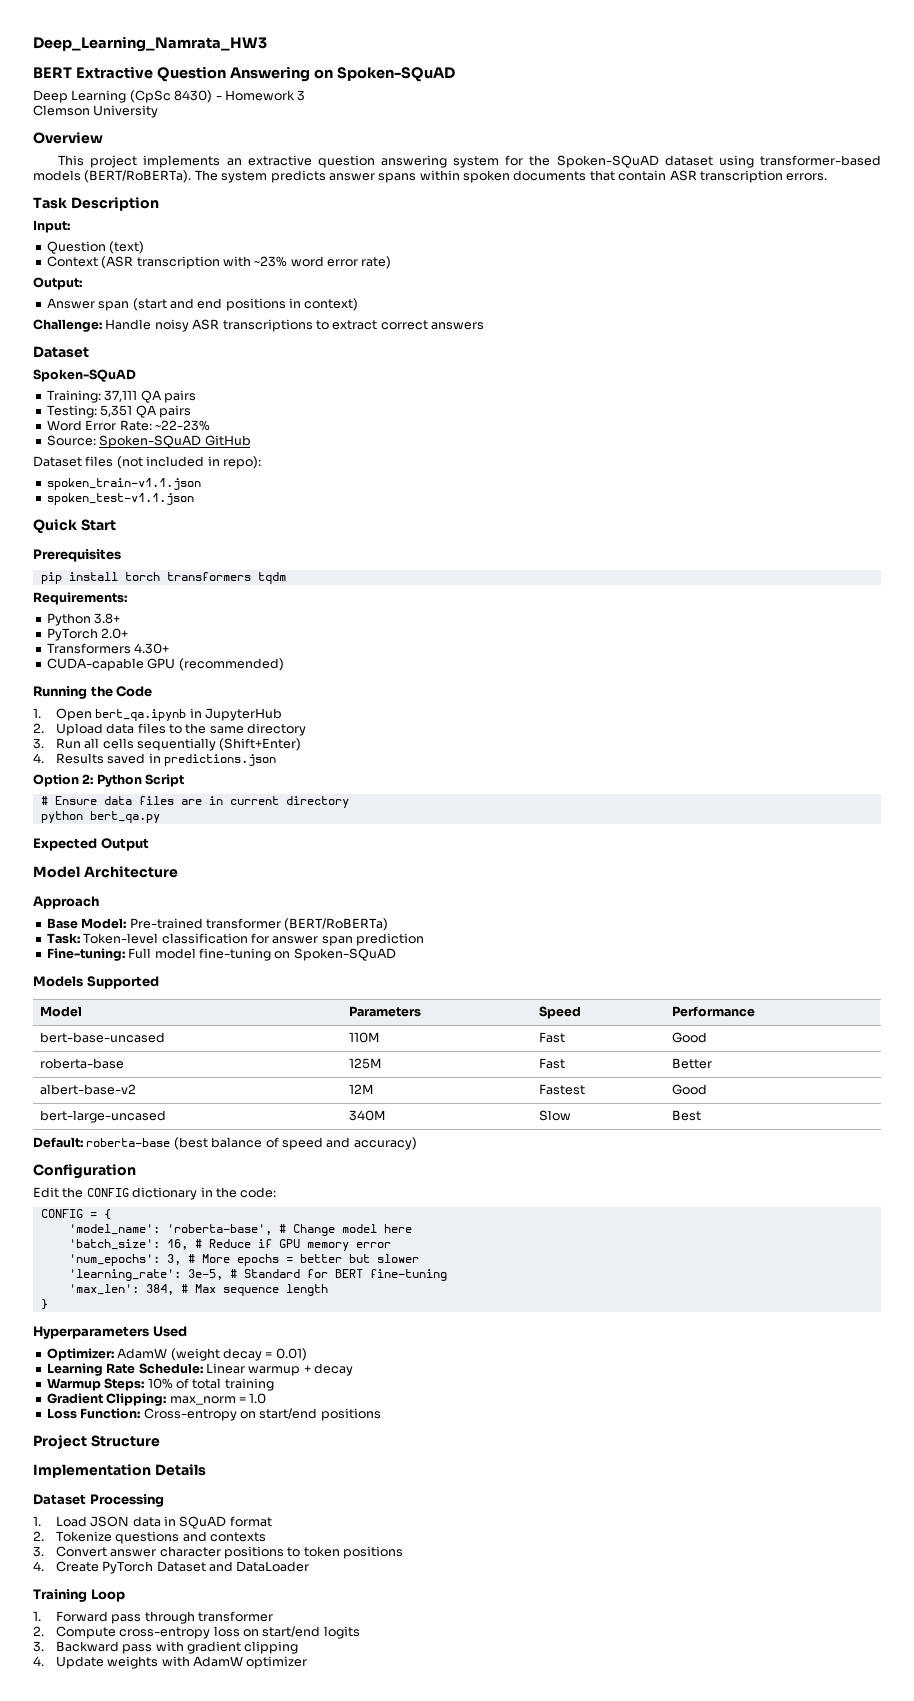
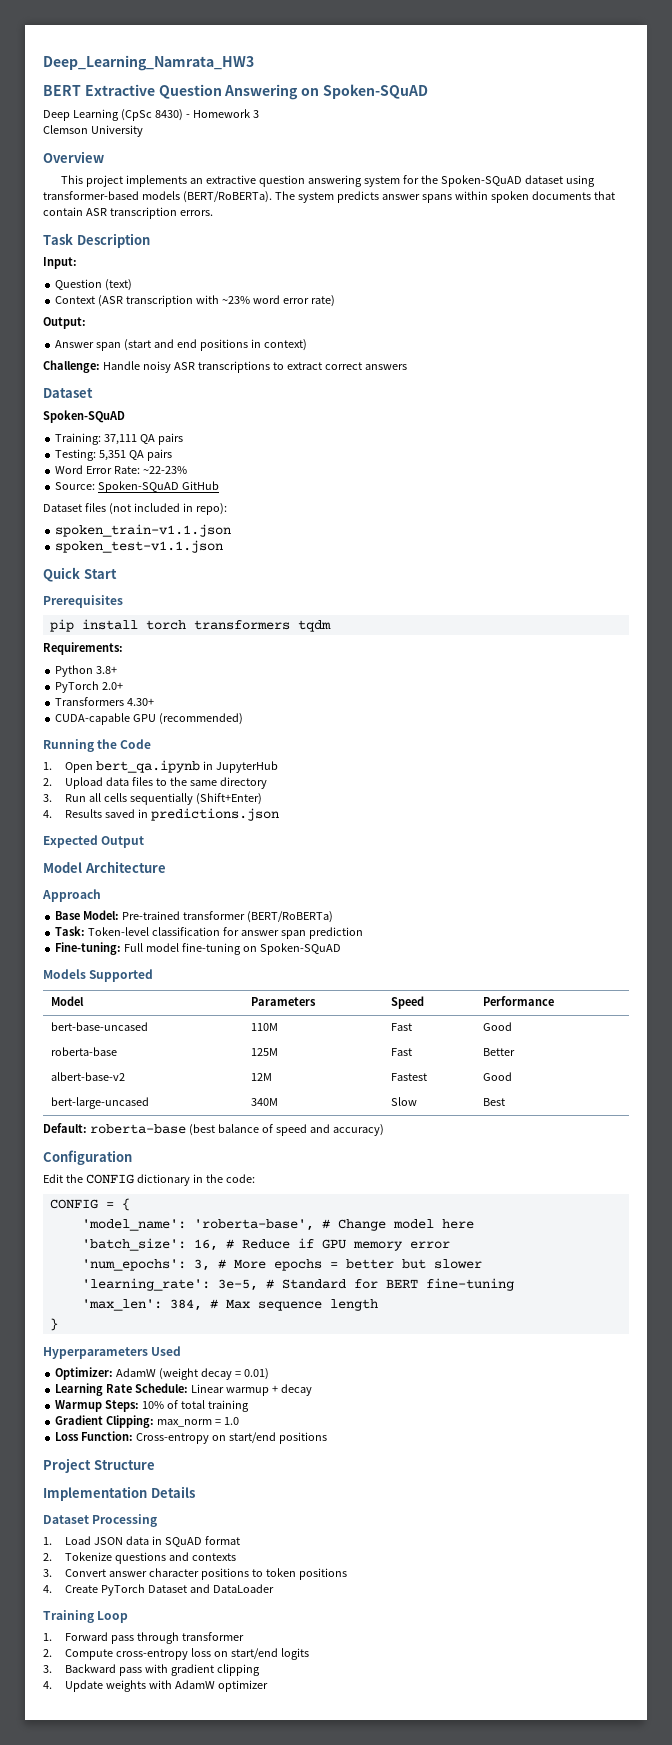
[33,774,185,787] [40,796,349,808] [40,811,160,823] // Option 2: Python Script // # Ensure data files are in current directory // python bert_qa.py -> (279, 814) none

